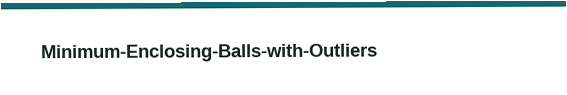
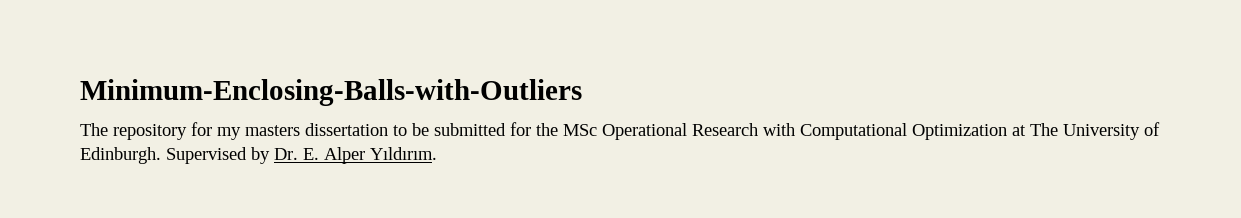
(378, 53) none -> [80,122,1160,140] [80,147,437,164] // The repository for my masters dissertation to be submitted for the MSc Operational Research with Computational Optimization at The University of Edinburgh. Supervised by Dr. E. Alper Yıldırım.

